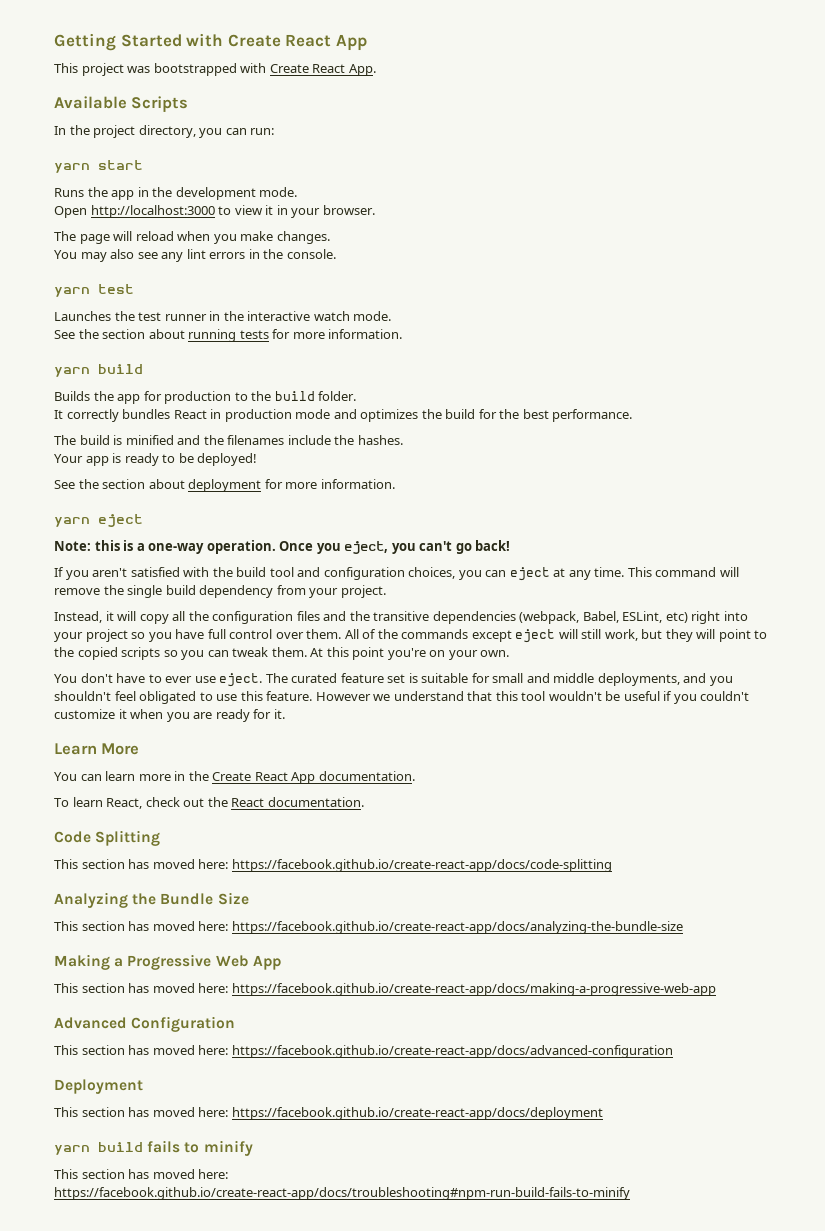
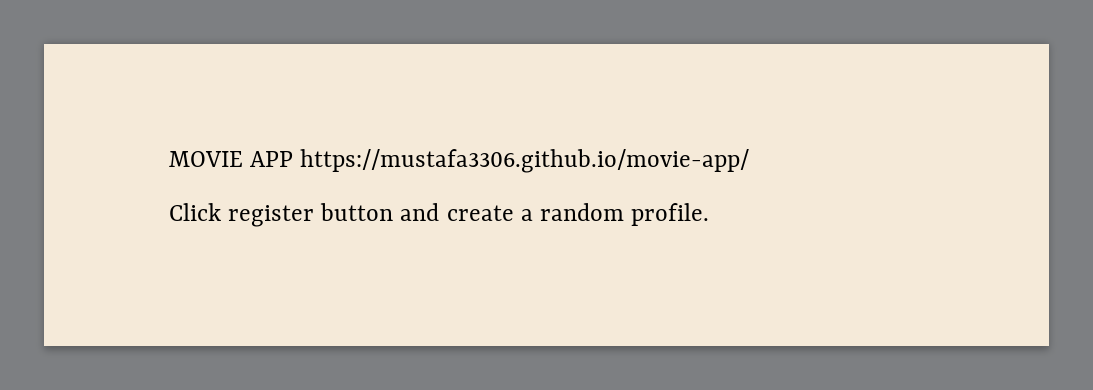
[54,33,367,51] [54,63,376,76] [54,96,189,112] [54,125,275,138] [54,160,143,173] [54,187,298,200] [54,205,375,218] [54,231,330,244] [54,249,336,262] [54,284,134,297] [54,311,392,321] [54,329,403,342] [54,364,143,377] [54,391,357,404] [54,409,633,422] [54,435,403,445] [54,453,258,466] [54,479,395,492] [54,514,143,527] [54,540,511,554] [54,567,739,581] [54,585,386,598] [54,611,748,624] [54,629,768,643] [54,647,510,660] [54,673,733,687] [54,691,750,704] [54,709,285,722] [54,743,140,755] [54,771,415,784] [54,797,364,809] [54,830,161,846] [54,859,612,872] [54,892,249,908] [54,921,683,934] [54,954,281,970] [54,983,716,996] [54,1016,236,1032] [54,1045,673,1058] [54,1079,143,1094] [54,1107,603,1120] [54,1140,253,1156] [54,1169,229,1179] [54,1187,630,1200] Getting Started with Create React App // This project was bootstrapped with Create React App. // Available Scripts // In the project directory, you can run: // yarn start // Runs the app in the development mode. // Open http://localhost:3000 to view it in your browser. // The page will reload when you make changes. // You may also see any lint errors in the console. // yarn test // Launches the test runner in the interactive watch mode. // See the section about running tests for more information. // yarn build // Builds the app for production to the build folder. // It correctly bundles React in production mode and optimizes the build for the best performance. // The build is minified and the filenames include the hashes. // Your app is ready to be deployed! // See the section about deployment for more information. // yarn eject // Note: this is a one-way operation. Once you eject, you can't go back! // If you aren't satisfied with the build tool and configuration choices, you can eject at any time. This command will remove the single build dependency from your project. // Instead, it will copy all the configuration files and the transitive dependencies (webpack, Babel, ESLint, etc) right into your project so you have full control over them. All of the commands except eject will still work, but they will point to the copied scripts so you can tweak them. At this point you're on your own. // You don't have to ever use eject. The curated feature set is suitable for small and middle deployments, and you shouldn't feel obligated to use this feature. However we understand that this tool wouldn't be useful if you couldn't customize it when you are ready for it. // Learn More // You can learn more in the Create React App documentation. // To learn React, check out the React documentation. // Code Splitting // This section has moved here: https://facebook.github.io/create-react-app/docs/code-splitting // Analyzing the Bundle Size // This section has moved here: https://facebook.github.io/create-react-app/docs/analyzing-the-bundle-size // Making a Progressive Web App // This section has moved here: https://facebook.github.io/create-react-app/docs/making-a-progressive-web-app // Advanced Configuration // This section has moved here: https://facebook.github.io/create-react-app/docs/advanced-configuration // Deployment // This section has moved here: https://facebook.github.io/create-react-app/docs/deployment // yarn build fails to minify // This section has moved here: https://facebook.github.io/create-react-app/docs/troubleshooting#npm-run-build-fails-to-minify -> [169,149,750,173] [169,203,710,227] MOVIE APP https://mustafa3306.github.io/movie-app/ // Click register button and create a random profile.

